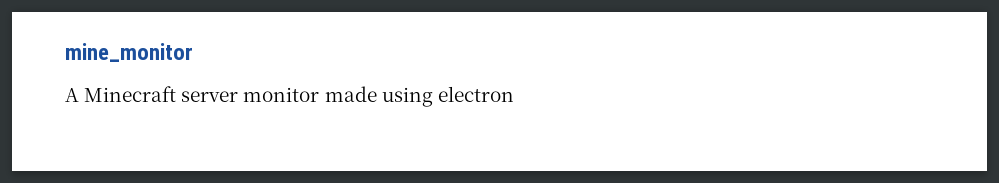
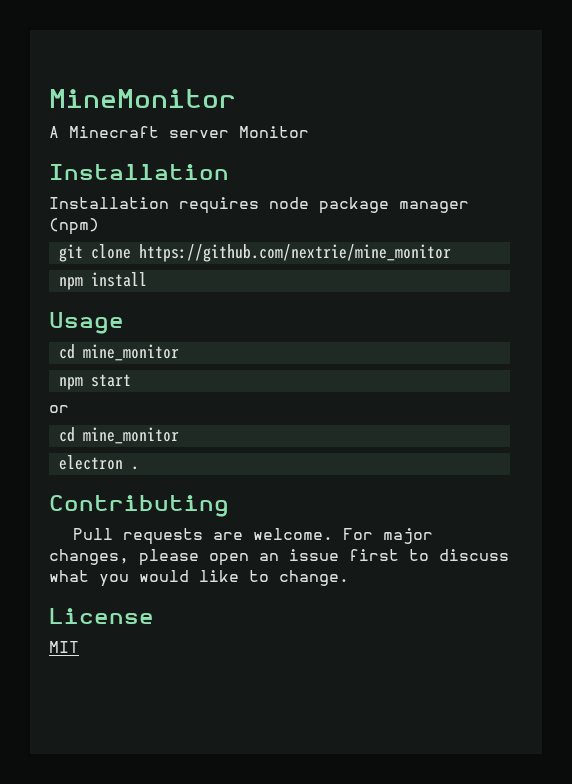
[65,43,193,62] mine_monitor -> [49,89,236,108] MineMonitor
[243,86,514,107] monitor made using electron -> [239,126,309,138] [49,164,229,180] [49,197,469,214] [49,218,99,235] [58,244,451,262] [58,272,147,290] [49,312,124,334] [58,344,179,361] [58,374,131,390] [49,405,69,413] [58,427,179,444] [58,455,139,470] [49,495,229,517] [73,528,434,545] [49,549,509,566] [49,570,349,587] [49,608,154,624] [49,641,79,653] Monitor // Installation // Installation requires node package manager (npm) // git clone https://github.com/nextrie/mine_monitor // npm install // Usage // cd mine_monitor // npm start // or // cd mine_monitor // electron . // Contributing // Pull requests are welcome. For major changes, please open an issue first to discuss what you would like to change. // License // MIT

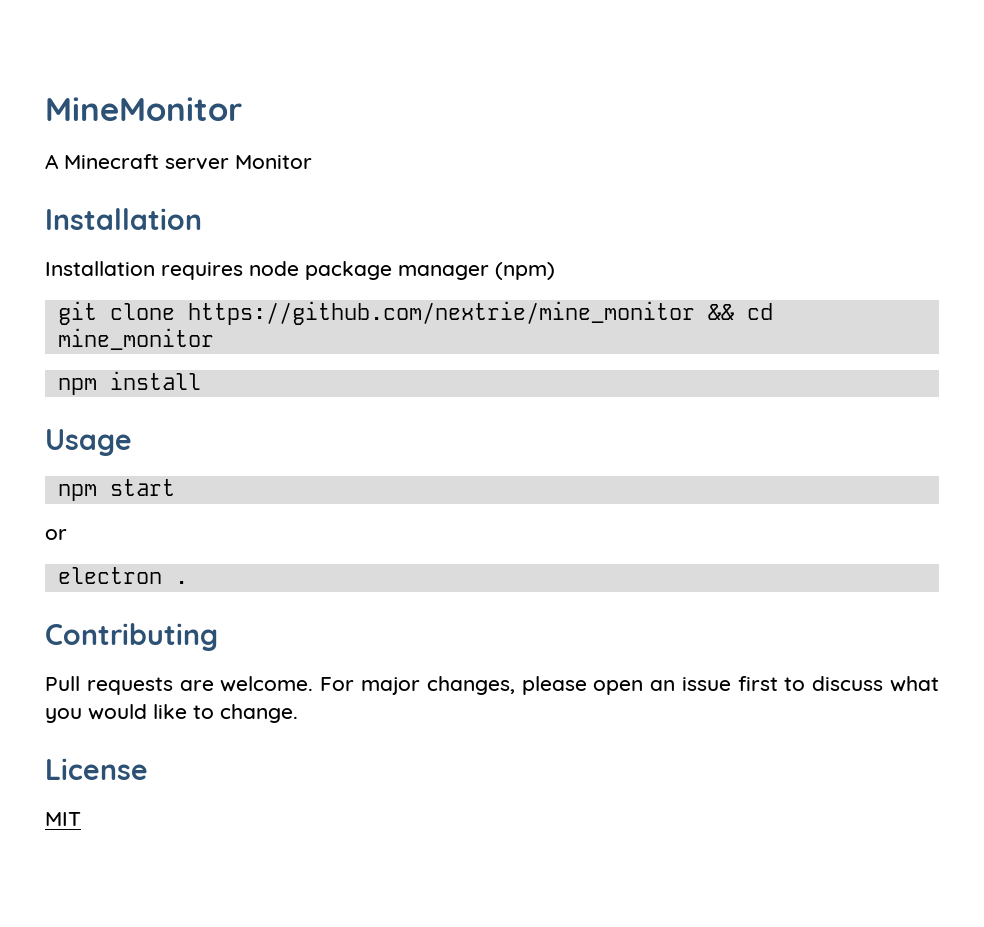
(451, 253) none -> [707,303,773,320] [57,328,214,350] && cd mine_monitor
[58,344,179,361] // cd mine_monitor -> (132, 442) none
[58,427,179,444] // cd mine_monitor -> (67, 534) none

